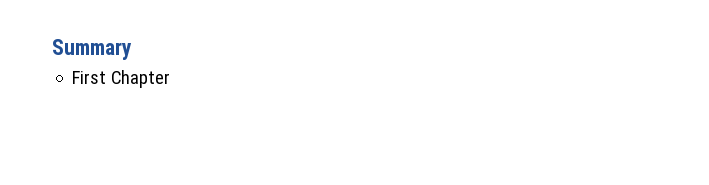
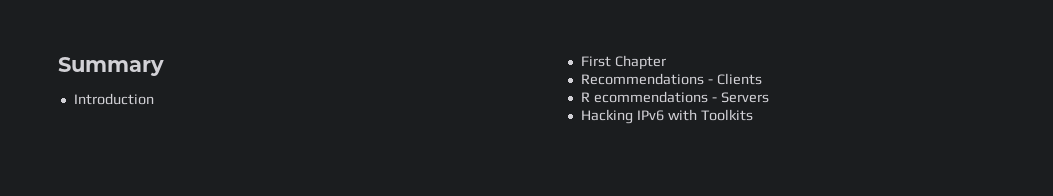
(132, 49) none -> [73,93,154,105] // Introduction
(171, 79) none -> [580,73,762,85] [580,91,769,103] [580,109,753,124] // Recommendations - Clients // R ecommendations - Servers // Hacking IPv6 with Toolkits

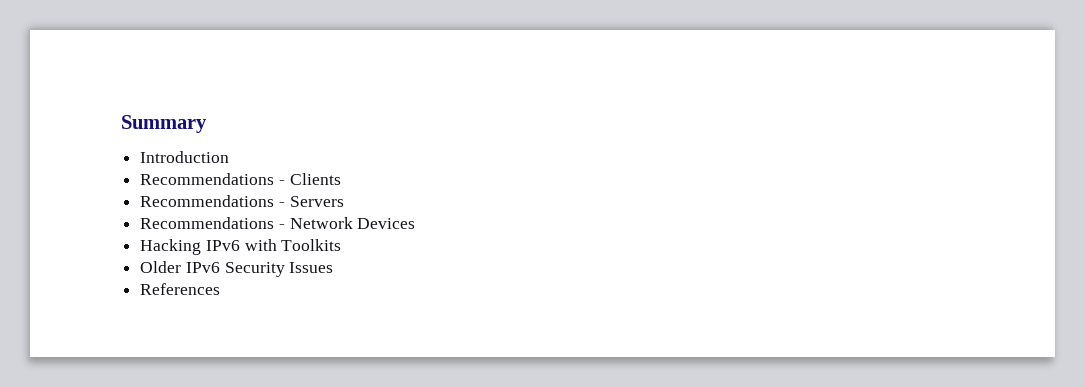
[580,55,666,70] // First Chapter -> (230, 157) none
[580,91,708,103] R ecommendations -> [140,195,275,207] Recommendations
(769, 97) none -> [140,217,416,229] // Recommendations - Network Devices
(753, 115) none -> [140,261,334,277] [140,283,221,295] // Older IPv6 Security Issues // References

